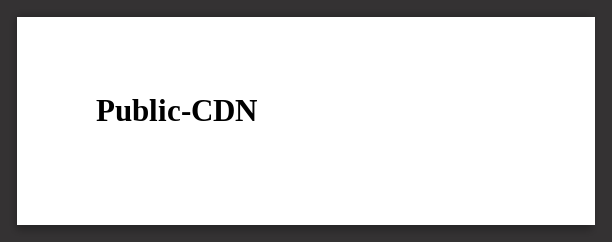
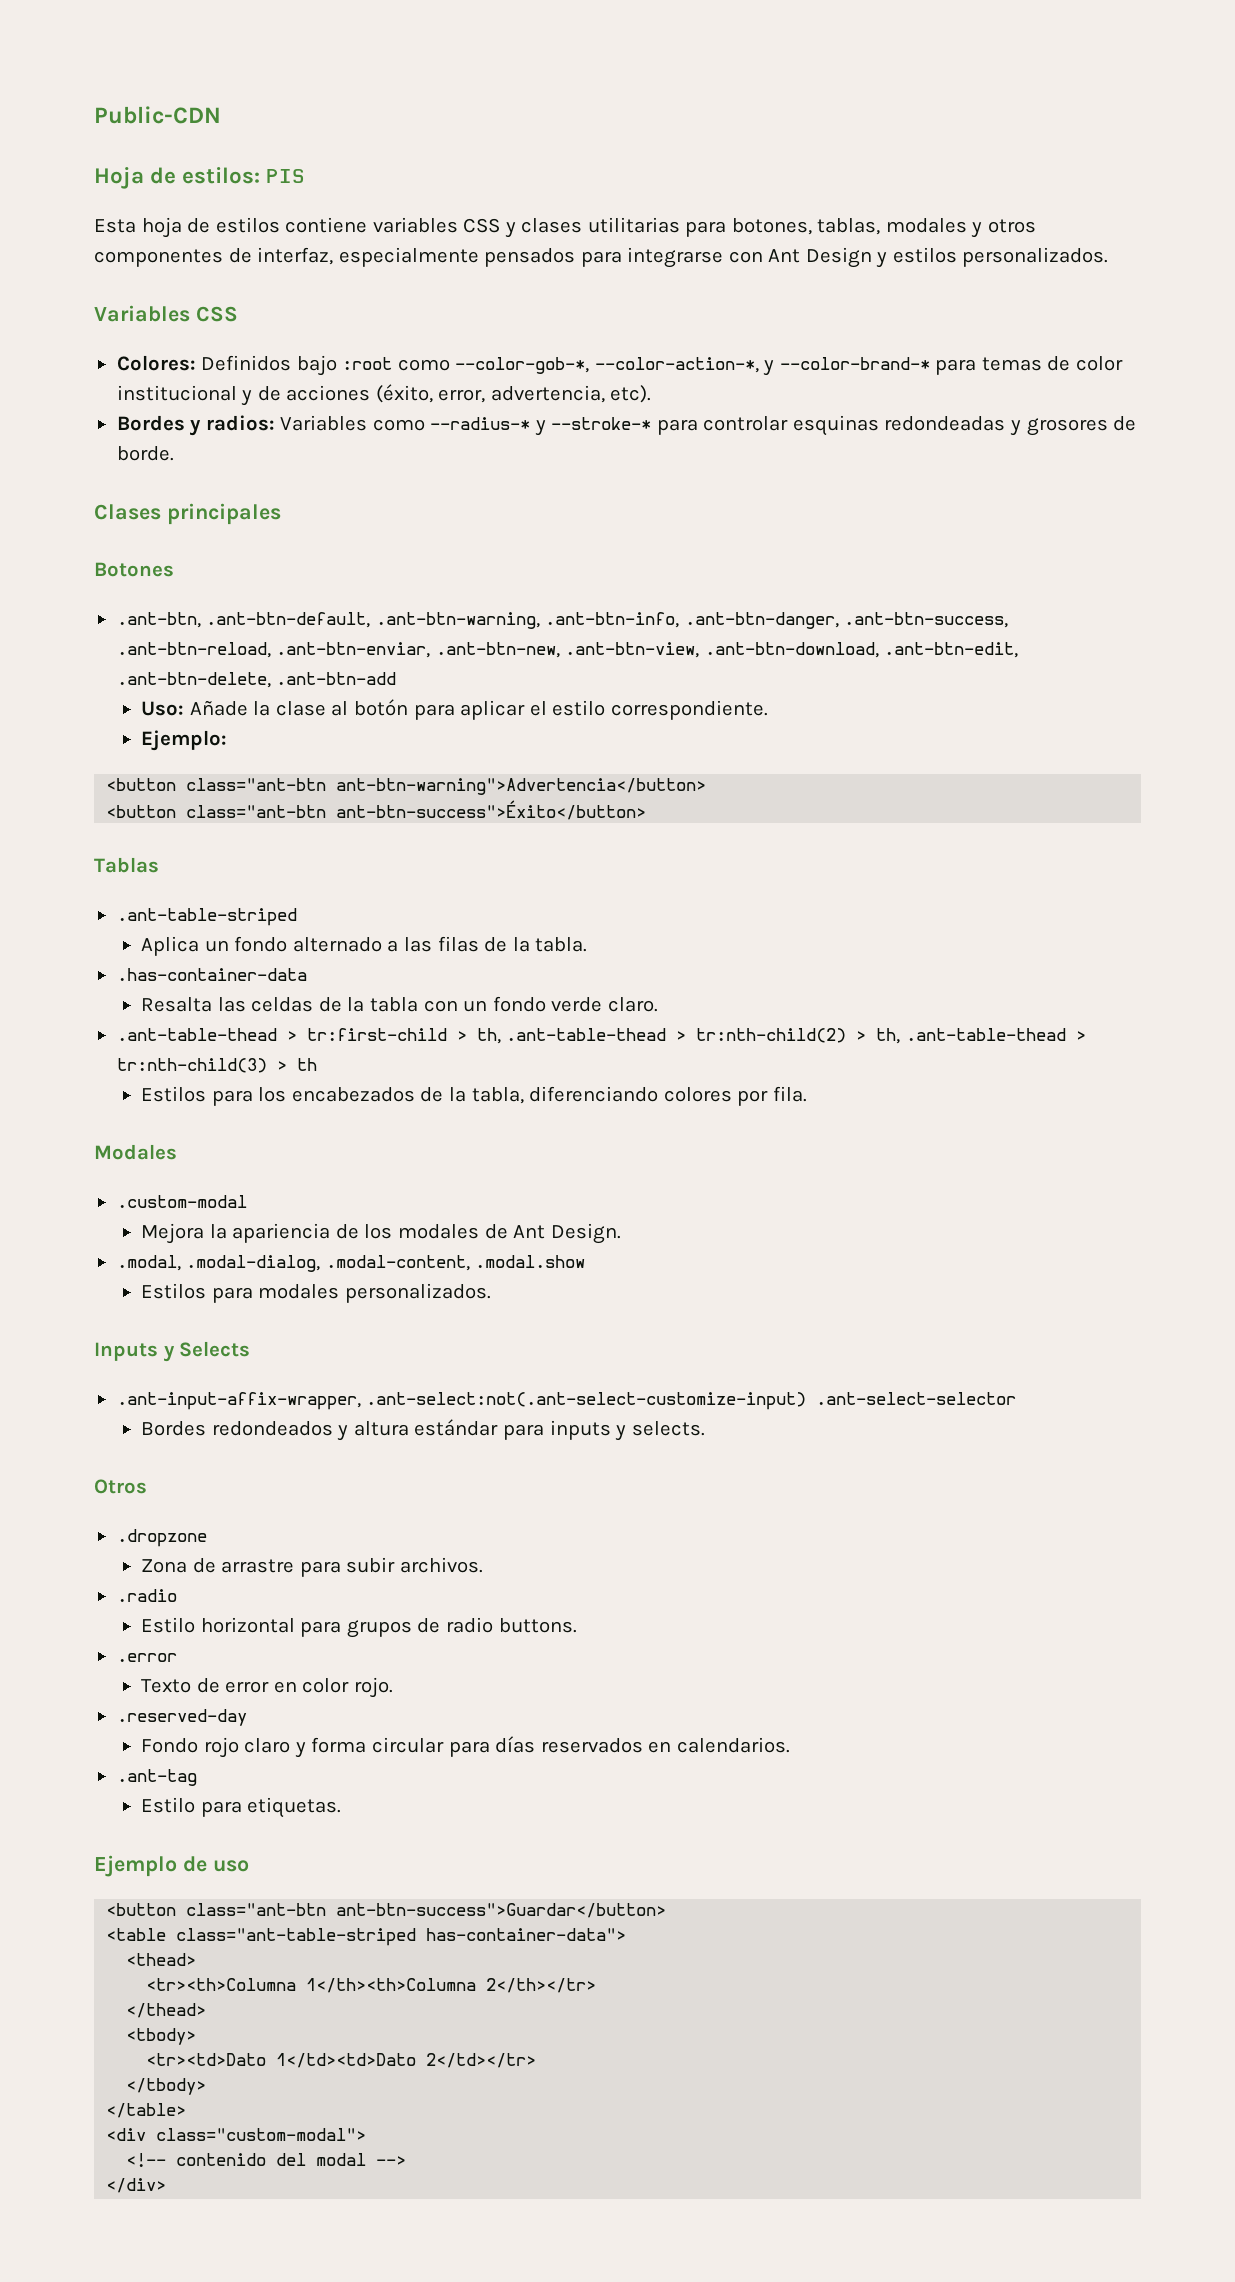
(257, 110) none -> [94,167,306,189] [94,217,1037,238] [94,247,1109,268] [94,305,238,322] [116,355,1123,376] [116,384,652,406] [116,415,1137,436] [116,446,174,461] [94,503,281,525] [94,562,174,577] [116,612,1009,629] [116,642,1019,658] [116,672,397,688] [141,699,768,720] [141,730,228,751] [106,778,707,795] [106,800,647,820] [94,857,159,873] [116,908,297,926] [141,936,588,956] [116,968,307,981] [141,996,658,1012] [116,1028,1086,1044] [116,1058,317,1073] [141,1086,807,1106] [94,1144,177,1160] [116,1195,247,1208] [141,1223,621,1244] [116,1255,586,1272] [141,1283,491,1303] [94,1341,251,1362] [116,1392,1017,1410] [141,1419,705,1441] [94,1479,147,1494] [116,1529,207,1547] [141,1557,484,1577] [116,1589,177,1602] [141,1617,577,1638] [116,1653,177,1662] [141,1677,394,1698] [116,1709,247,1726] [141,1736,790,1758] [116,1769,197,1786] [141,1797,342,1818] [94,1855,249,1877] [106,1903,667,1918] [106,1928,627,1946] [126,1953,197,1966] [146,1978,597,1993] [126,2003,207,2018] [126,2028,197,2045] [146,2053,537,2068] [126,2078,207,2095] [106,2103,187,2118] [106,2128,367,2141] [126,2153,407,2168] [106,2178,167,2193] // Hoja de estilos: PIS // Esta hoja de estilos contiene variables CSS y clases utilitarias para botones, tablas, modales y otros componentes de interfaz, especialmente pensados para integrarse con Ant Design y estilos personalizados. // Variables CSS // Colores: Definidos bajo :root como --color-gob-*, --color-action-*, y --color-brand-* para temas de color institucional y de acciones (éxito, error, advertencia, etc). // Bordes y radios: Variables como --radius-* y --stroke-* para controlar esquinas redondeadas y grosores de borde. // Clases principales // Botones // .ant-btn, .ant-btn-default, .ant-btn-warning, .ant-btn-info, .ant-btn-danger, .ant-btn-success, .ant-btn-reload, .ant-btn-enviar, .ant-btn-new, .ant-btn-view, .ant-btn-download, .ant-btn-edit, .ant-btn-delete, .ant-btn-add // Uso: Añade la clase al botón para aplicar el estilo correspondiente. // Ejemplo: // <button class="ant-btn ant-btn-warning">Advertencia</button> // <button class="ant-btn ant-btn-success">Éxito</button> // Tablas // .ant-table-striped // Aplica un fondo alternado a las filas de la tabla. // .has-container-data // Resalta las celdas de la tabla con un fondo verde claro. // .ant-table-thead > tr:first-child > th, .ant-table-thead > tr:nth-child(2) > th, .ant-table-thead > tr:nth-child(3) > th // Estilos para los encabezados de la tabla, diferenciando colores por fila. // Modales // .custom-modal // Mejora la apariencia de los modales de Ant Design. // .modal, .modal-dialog, .modal-content, .modal.show // Estilos para modales personalizados. // Inputs y Selects // .ant-input-affix-wrapper, .ant-select:not(.ant-select-customize-input) .ant-select-selector // Bordes redondeados y altura estándar para inputs y selects. // Otros // .dropzone // Zona de arrastre para subir archivos. // .radio // Estilo horizontal para grupos de radio buttons. // .error // Texto de error en color rojo. // .reserved-day // Fondo rojo claro y forma circular para días reservados en calendarios. // .ant-tag // Estilo para etiquetas. // Ejemplo de uso // <button class="ant-btn ant-btn-success">Guardar</button> // <table class="ant-table-striped has-container-data"> // <thead> // <tr><th>Columna 1</th><th>Columna 2</th></tr> // </thead> // <tbody> // <tr><td>Dato 1</td><td>Dato 2</td></tr> // </tbody> // </table> // <div class="custom-modal"> // <!-- contenido del modal --> // </div>

